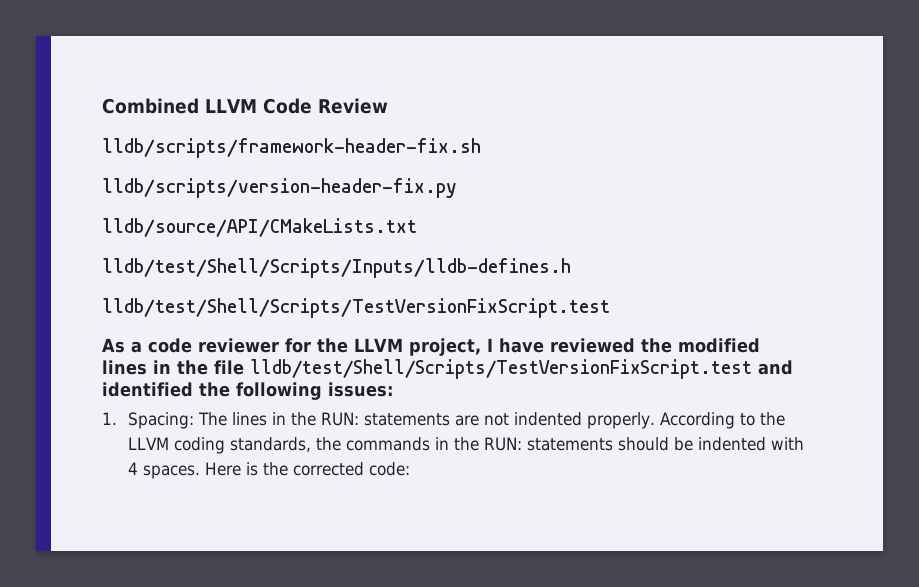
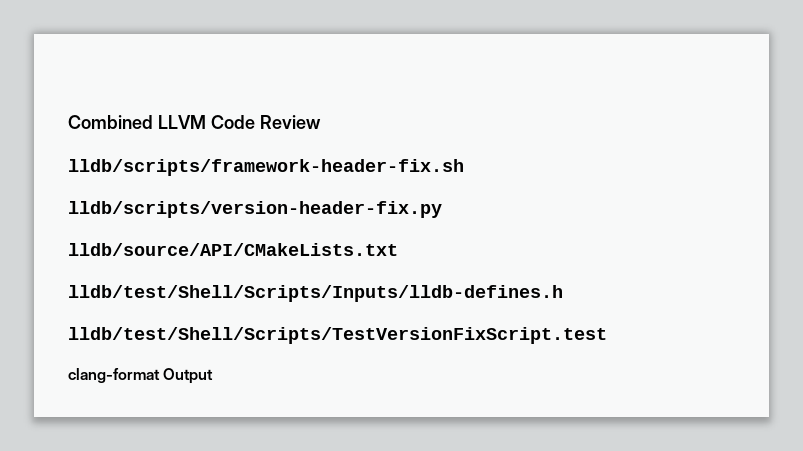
[102,338,760,356] [102,359,793,379] [102,382,393,400] [102,412,785,429] [127,437,804,454] [127,462,410,479] As a code reviewer for the LLVM project, I have reviewed the modified lines in the file lldb/test/Shell/Scripts/TestVersionFixScript.test and identified the following issues: // 1. Spacing: The lines in the RUN: statements are not indented properly. According to the LLVM coding standards, the commands in the RUN: statements should be indented with 4 spaces. Here is the corrected code: -> [68,368,214,384] clang-format Output

